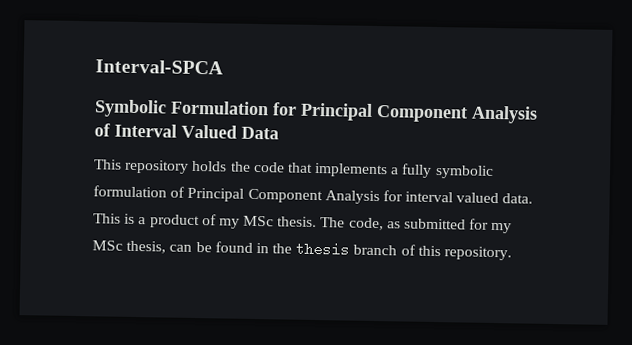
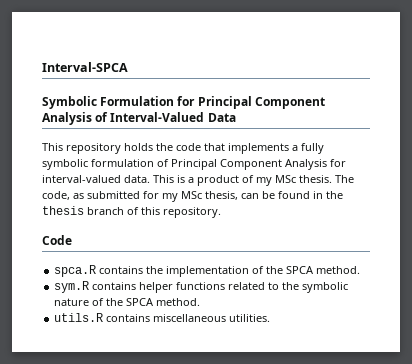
[114,123,237,139] Interval Valued -> [110,112,205,122] Interval-Valued
[405,191,500,204] interval valued -> [42,175,121,183] interval-valued
(513, 253) none -> [42,235,72,245] [54,265,361,277] [54,281,349,293] [54,298,201,306] [54,313,271,322] // Code // spca.R contains the implementation of the SPCA method. // sym.R contains helper functions related to the symbolic nature of the SPCA method. // utils.R contains miscellaneous utilities.

